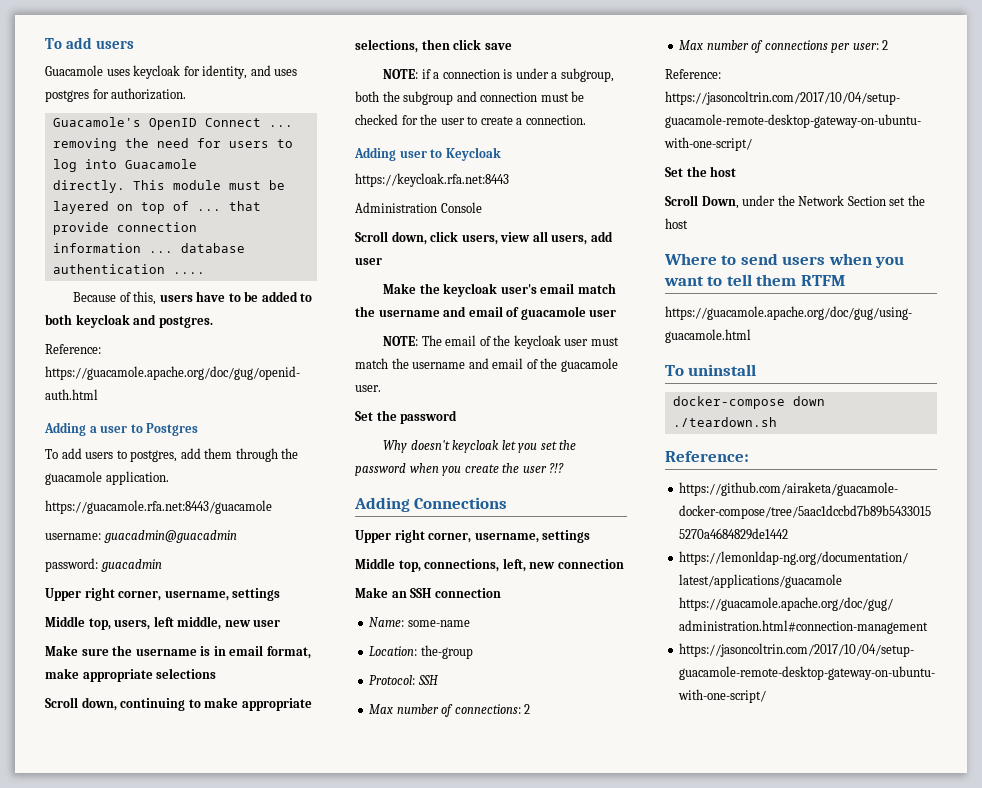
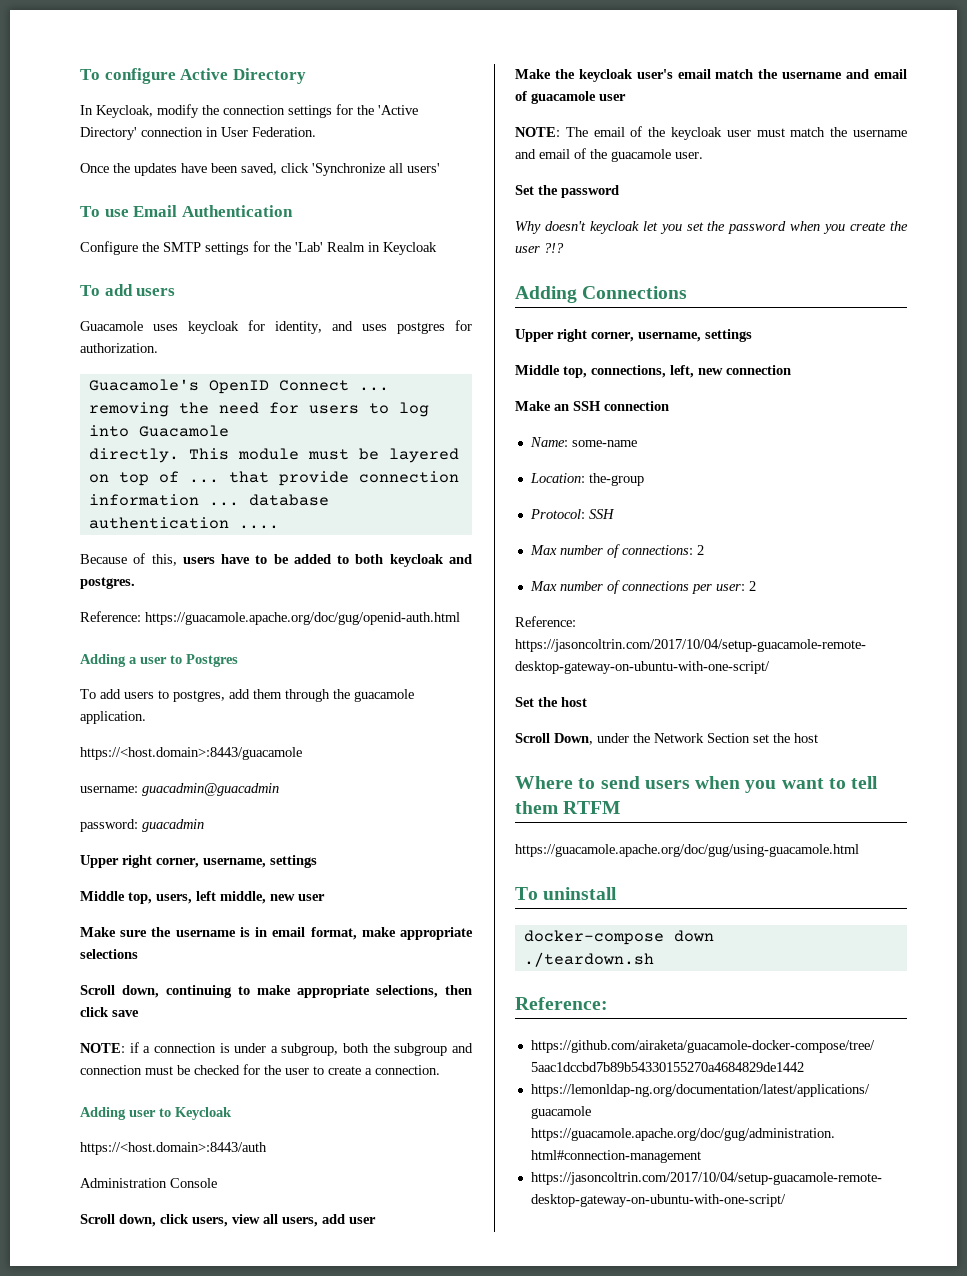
[45,38,62,49] To -> [80,68,306,84] [80,104,418,118] [80,127,316,140] [80,163,440,176] [80,205,293,217] [80,241,437,255] [80,285,100,296] To configure Active Directory // In Keycloak, modify the connection settings for the 'Active Directory' connection in User Federation. // Once the updates have been saved, click 'Synchronize all users' // To use Email Authentication // Configure the SMTP settings for the 'Lab' Realm in Keycloak // To
[45,500,272,514] https://guacamole.rfa.net:8443/guacamole -> [80,747,302,760] https://<host.domain>:8443/guacamole
[355,173,509,187] https://keycloak.rfa.net:8443 -> [80,1142,267,1155] https://<host.domain>:8443/auth

